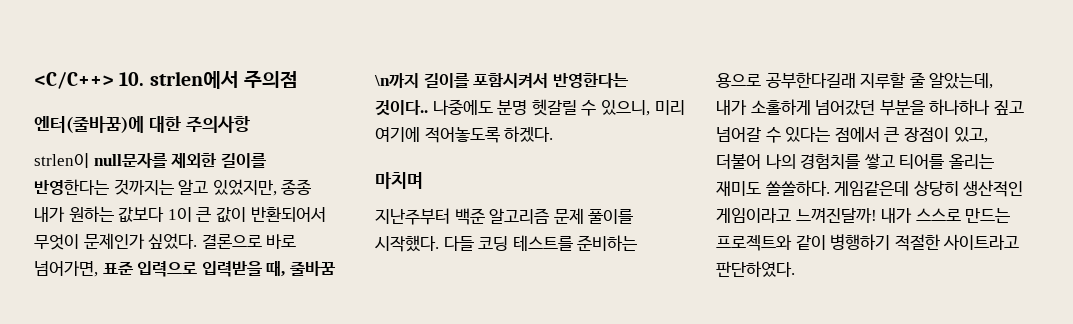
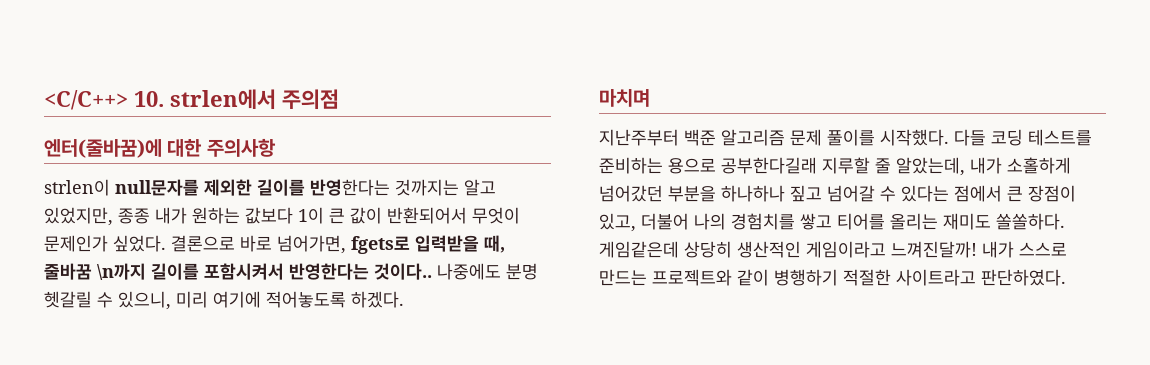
[102,261,198,277] 표준 입력으로 -> [351,236,410,254] fgets로

